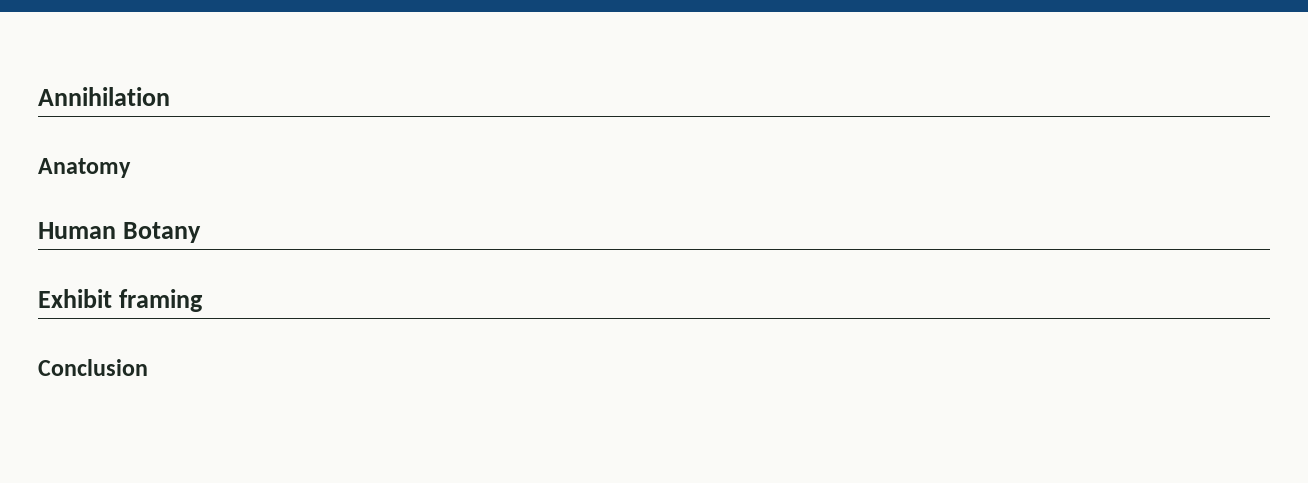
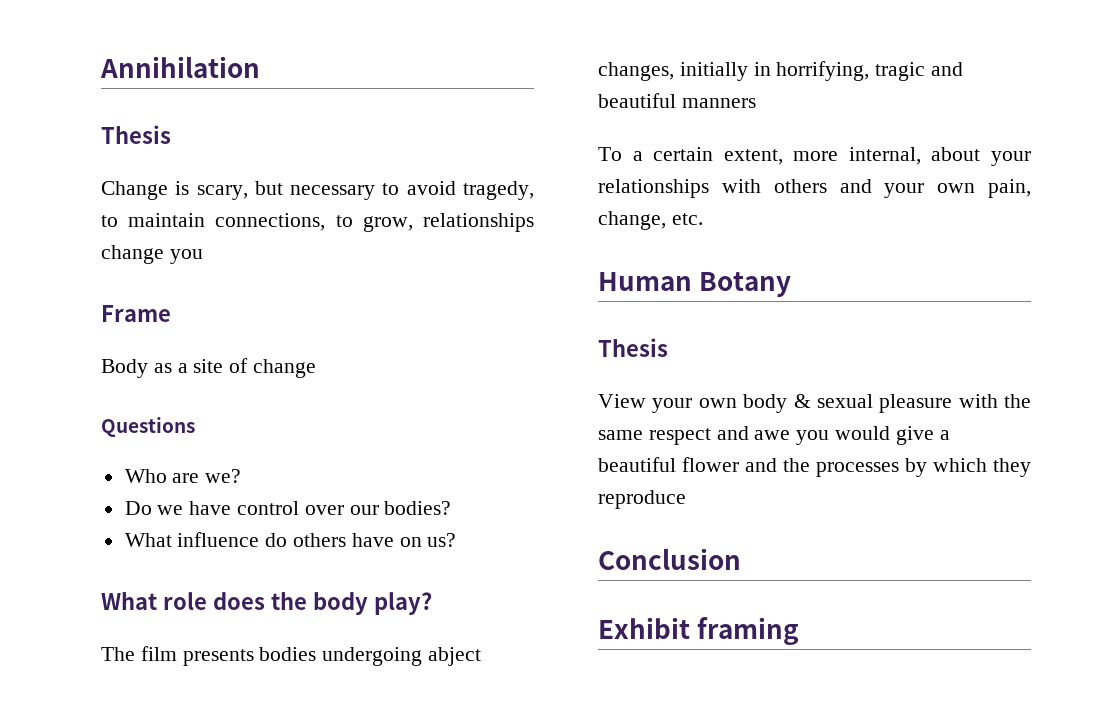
[38,158,131,178] [38,222,201,243] Anatomy // Human Botany -> [101,125,171,144] [101,181,534,200] [101,213,534,232] [101,245,203,264] [101,305,171,322] [101,358,317,378] [101,417,195,437] [124,469,242,483] [124,501,452,515] [124,532,457,547] [101,592,432,615] [101,646,482,666] [598,61,964,81] [598,93,756,108] [598,147,1031,166] [598,179,1031,198] [598,211,703,230] [598,272,792,297] [598,338,668,357] [598,394,1031,413] [598,426,950,445] [598,457,1031,477] [598,490,686,509] [598,548,741,570] Thesis // Change is scary, but necessary to avoid tragedy, to maintain connections, to grow, relationships change you // Frame // Body as a site of change // Questions // Who are we? // Do we have control over our bodies? // What influence do others have on us? // What role does the body play? // The film presents bodies undergoing abject changes, initially in horrifying, tragic and beautiful manners // To a certain extent, more internal, about your relationships with others and your own pain, change, etc. // Human Botany // Thesis // View your own body & sexual pleasure with the same respect and awe you would give a beautiful flower and the processes by which they reproduce // Conclusion
[38,359,148,376] // Conclusion -> (800, 631) none

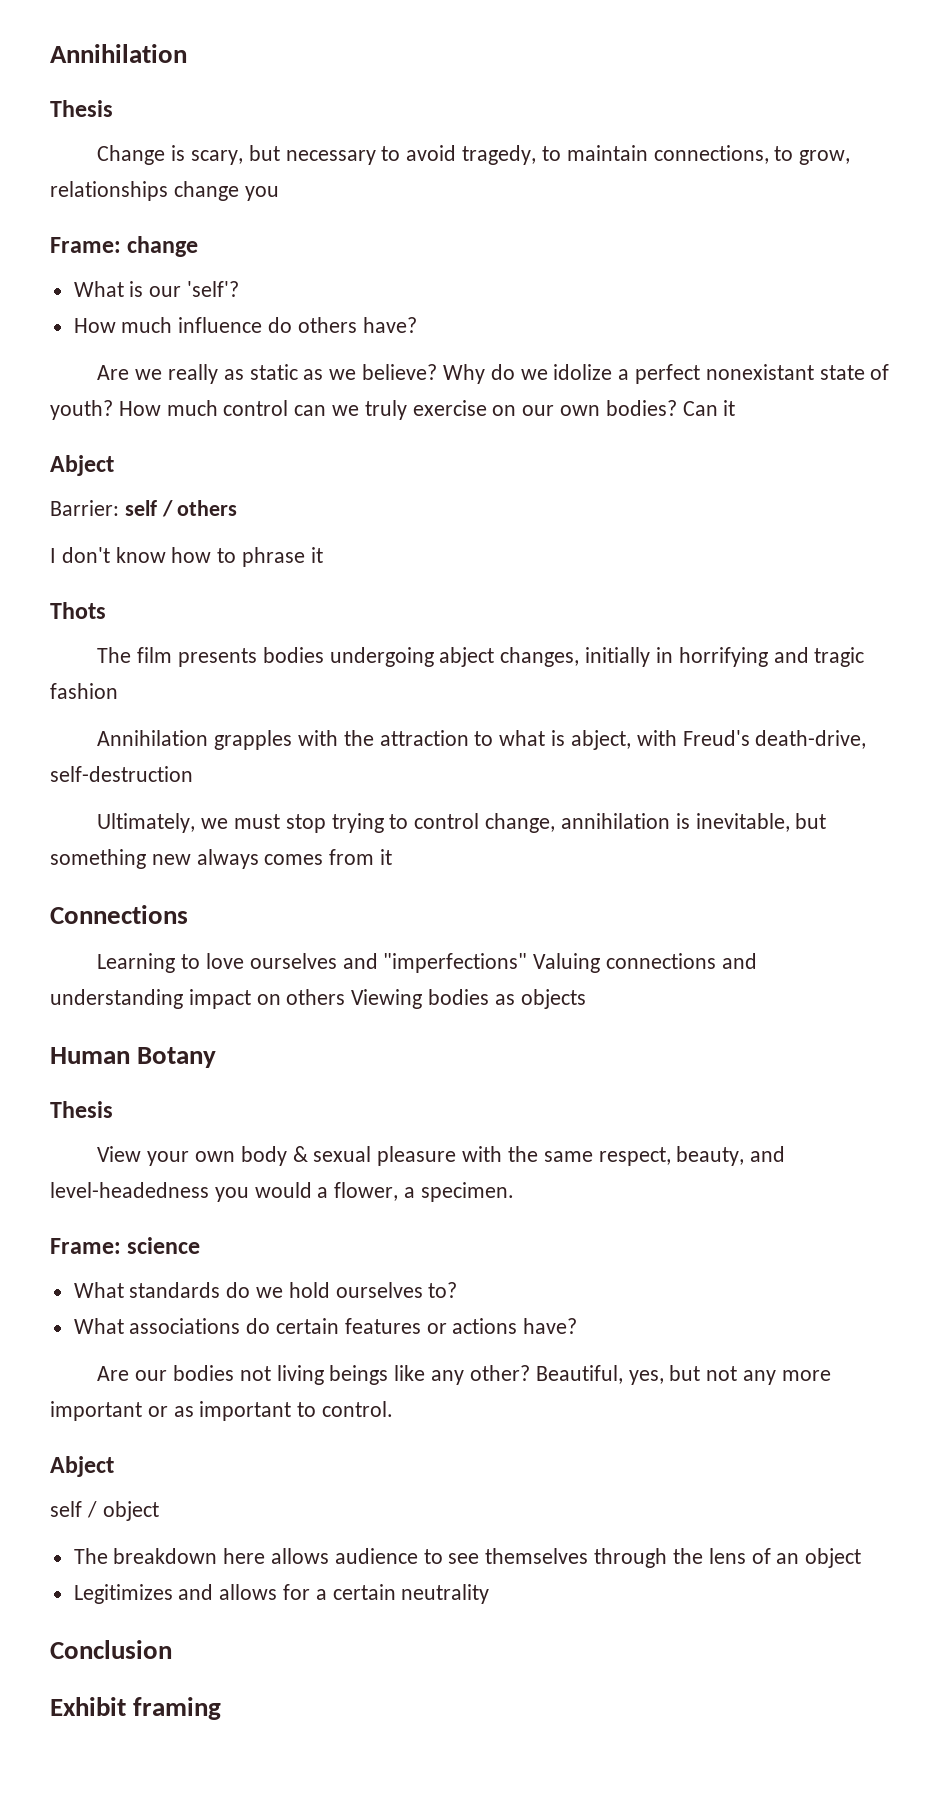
[101,305,171,322] [101,358,317,378] [101,417,195,437] [124,469,242,483] [124,501,452,515] [124,532,457,547] [101,592,432,615] Frame // Body as a site of change // Questions // Who are we? // Do we have control over our bodies? // What influence do others have on us? // What role does the body play? -> [50,236,199,257] [73,281,240,297] [73,317,417,333] [97,364,890,384] [50,400,736,420] [50,455,114,476] [50,500,238,517] [50,547,323,567] [50,602,106,619] Frame: change // What is our 'self'? // How much influence do others have? // Are we really as static as we believe? Why do we idolize a perfect nonexistant state of youth? How much control can we truly exercise on our own bodies? Can it // Abject // Barrier: self / others // I don't know how to phrase it // Thots
[776,61,964,81] [598,93,756,108] [598,147,1031,166] [598,179,1031,198] [598,211,703,230] horrifying, tragic and beautiful manners // To a certain extent, more internal, about your relationships with others and your own pain, change, etc. -> [678,647,865,667] [50,683,118,699] [97,730,867,750] [50,766,193,782] [97,813,827,833] [50,849,393,869] [50,905,188,924] [97,953,757,973] [50,989,586,1009] horrifying and tragic fashion // Annihilation grapples with the attraction to what is abject, with Freud's death-drive, self-destruction // Ultimately, we must stop trying to control change, annihilation is inevitable, but something new always comes from it // Connections // Learning to love ourselves and "imperfections" Valuing connections and understanding impact on others Viewing bodies as objects
[648,426,950,445] [598,457,1031,477] [598,490,686,509] respect and awe you would give a beautiful flower and the processes by which they reproduce -> [598,1146,786,1166] [50,1182,514,1202] [50,1237,201,1254] [73,1282,458,1298] [73,1318,578,1334] [97,1365,831,1385] [50,1401,394,1421] [50,1456,114,1477] [50,1501,159,1521] [73,1548,862,1568] [73,1584,490,1604] respect, beauty, and level-headedness you would a flower, a specimen. // Frame: science // What standards do we hold ourselves to? // What associations do certain features or actions have? // Are our bodies not living beings like any other? Beautiful, yes, but not any more important or as important to control. // Abject // self / object // The breakdown here allows audience to see themselves through the lens of an object // Legitimizes and allows for a certain neutrality

